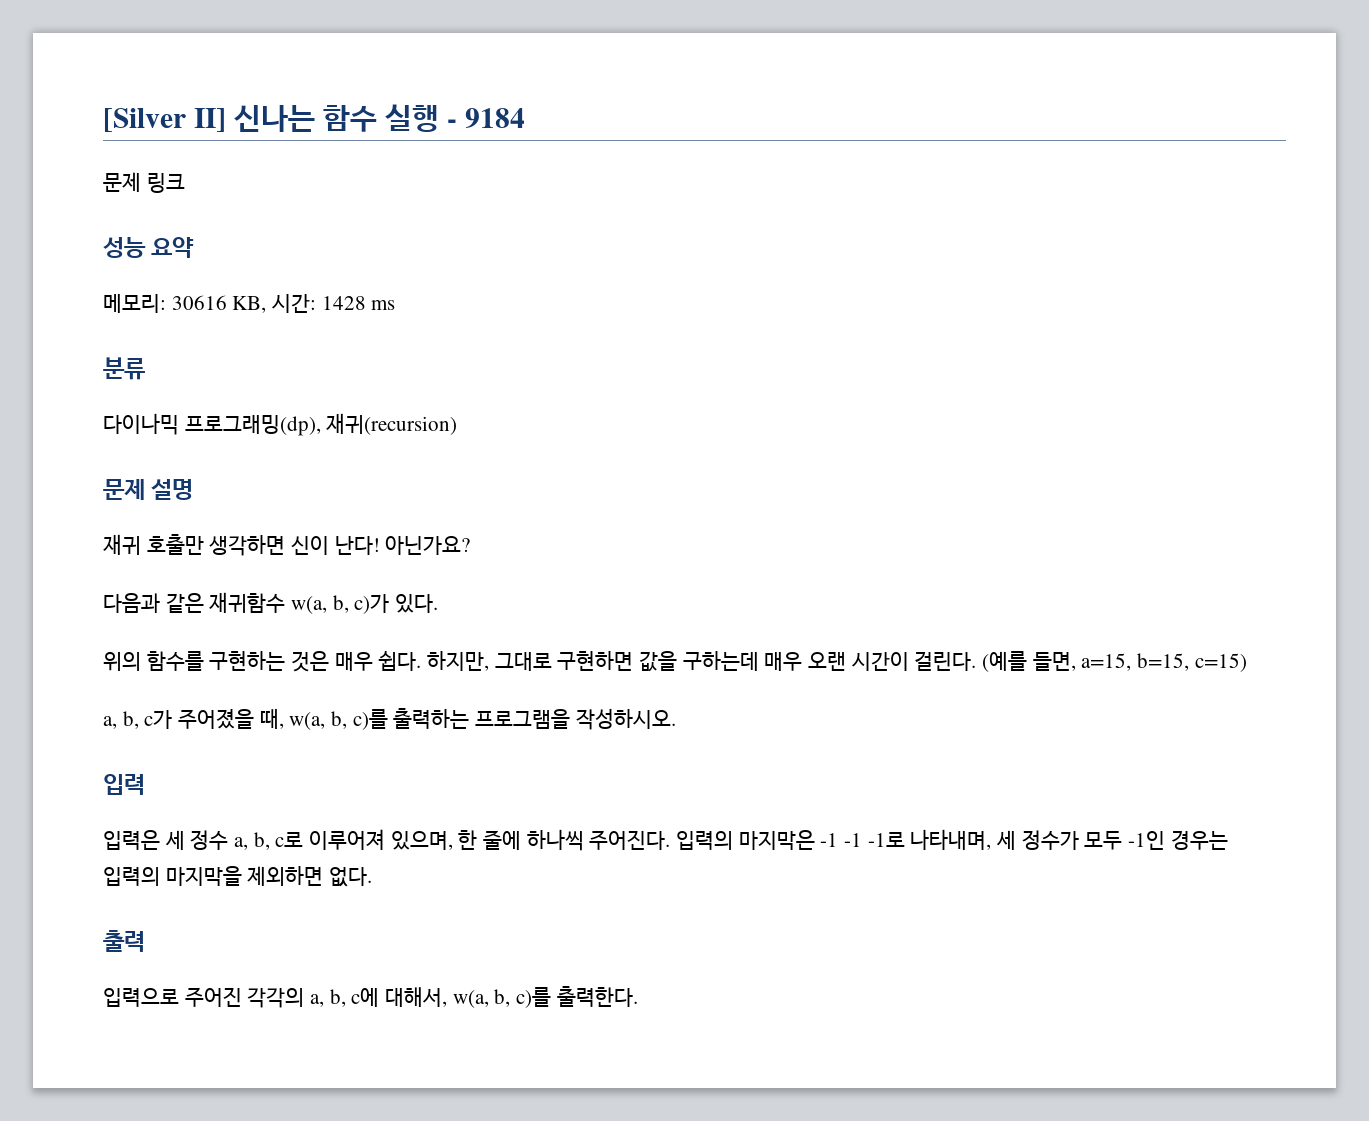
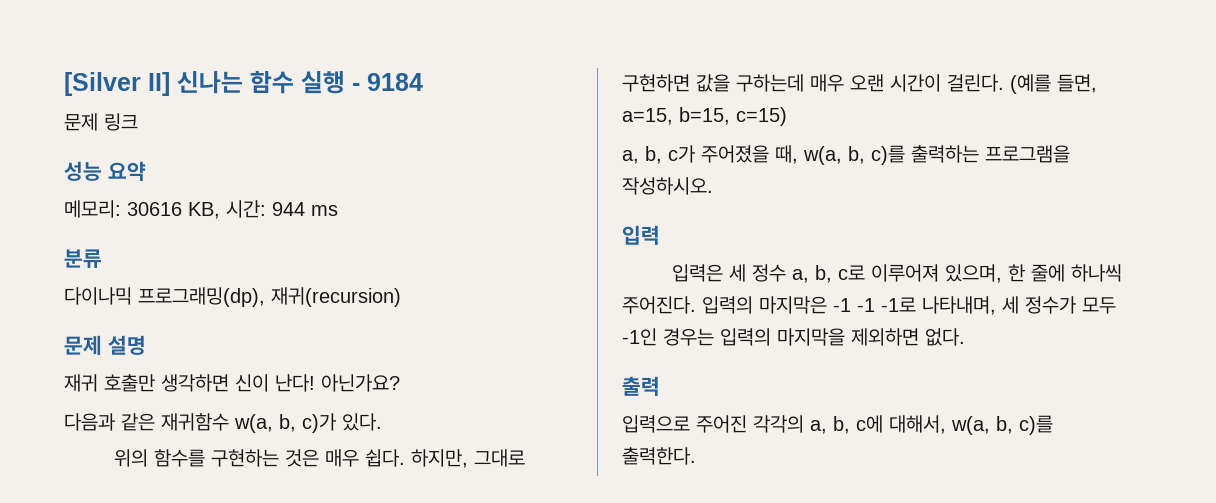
[321,296,366,310] 1428 -> [272,202,305,216] 944

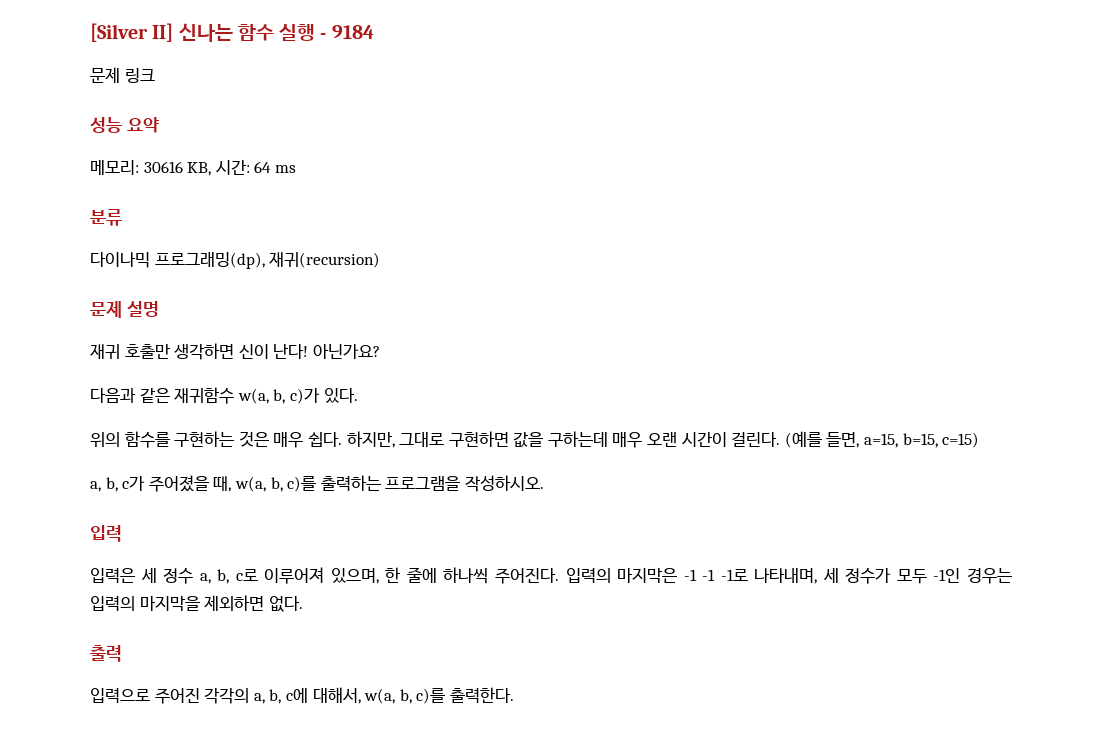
[272,202,305,216] 944 -> [254,161,272,173] 64

